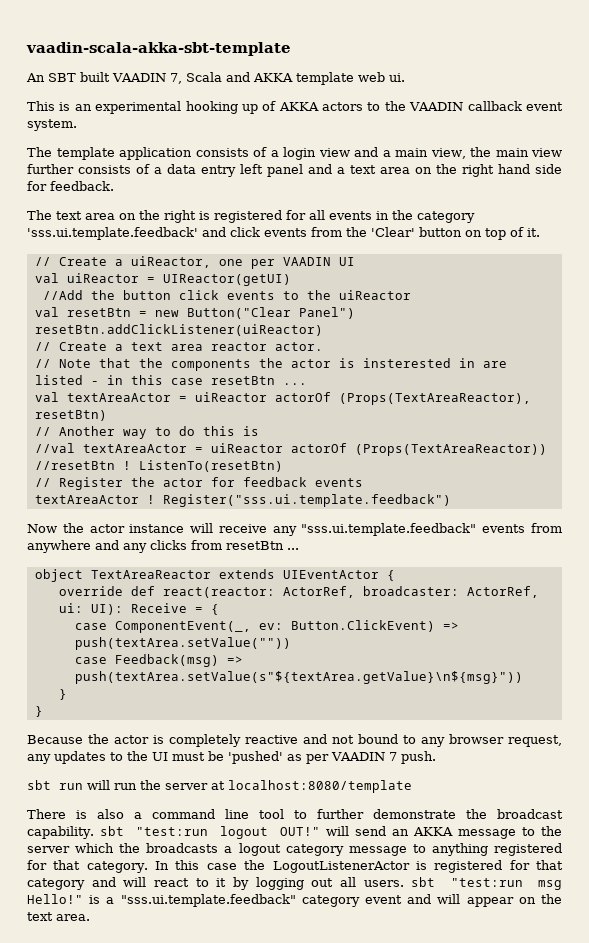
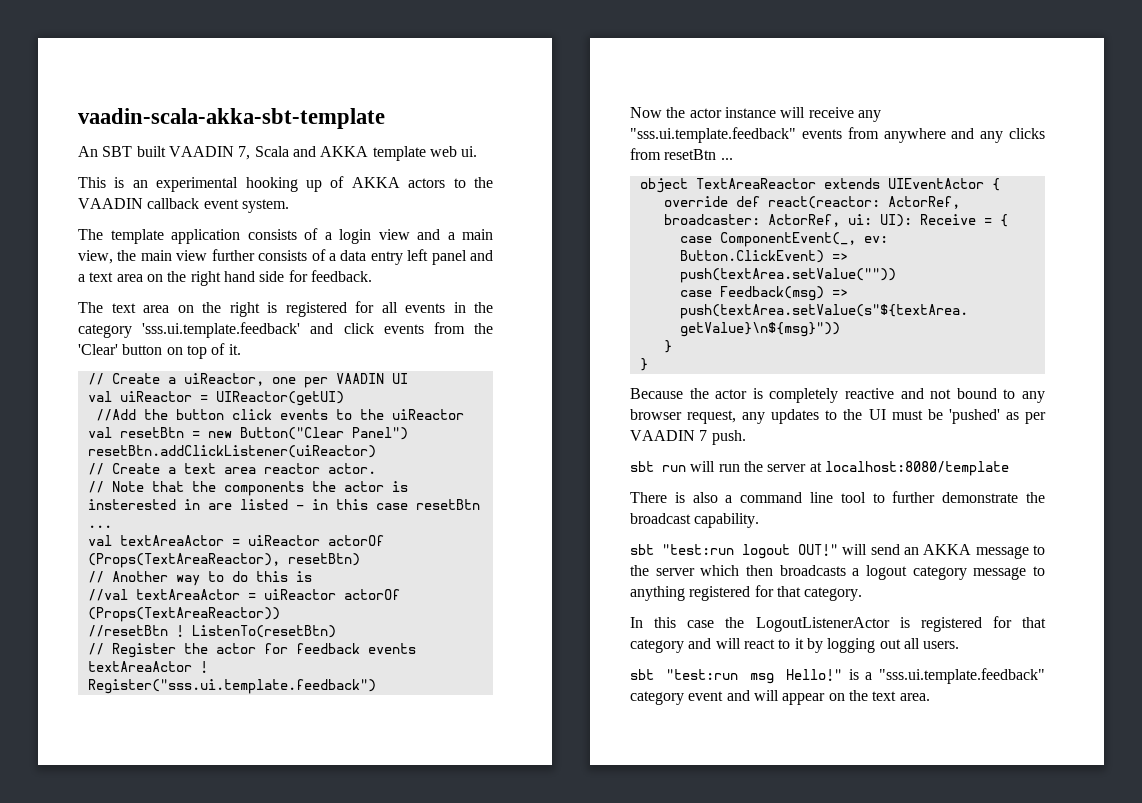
(94, 832) none -> (760, 520) //
[119,843,141,853] the -> [746,565,773,576] then
(148, 867) none -> (863, 594) //
(404, 883) none -> (960, 645) //

